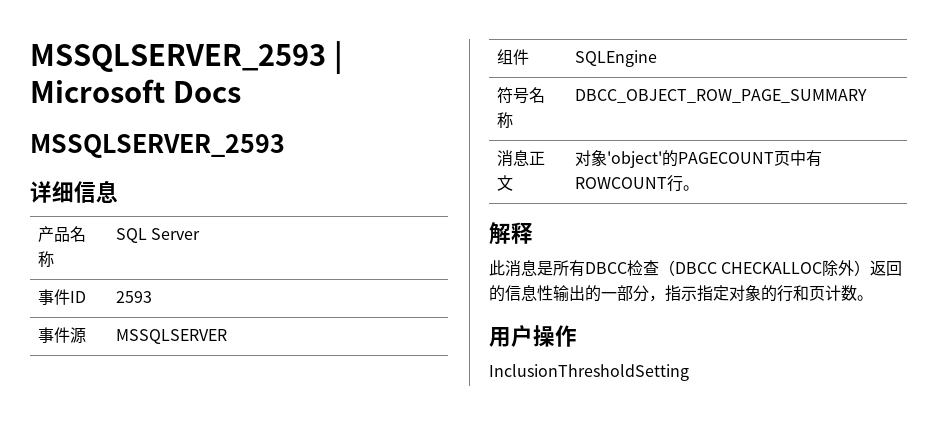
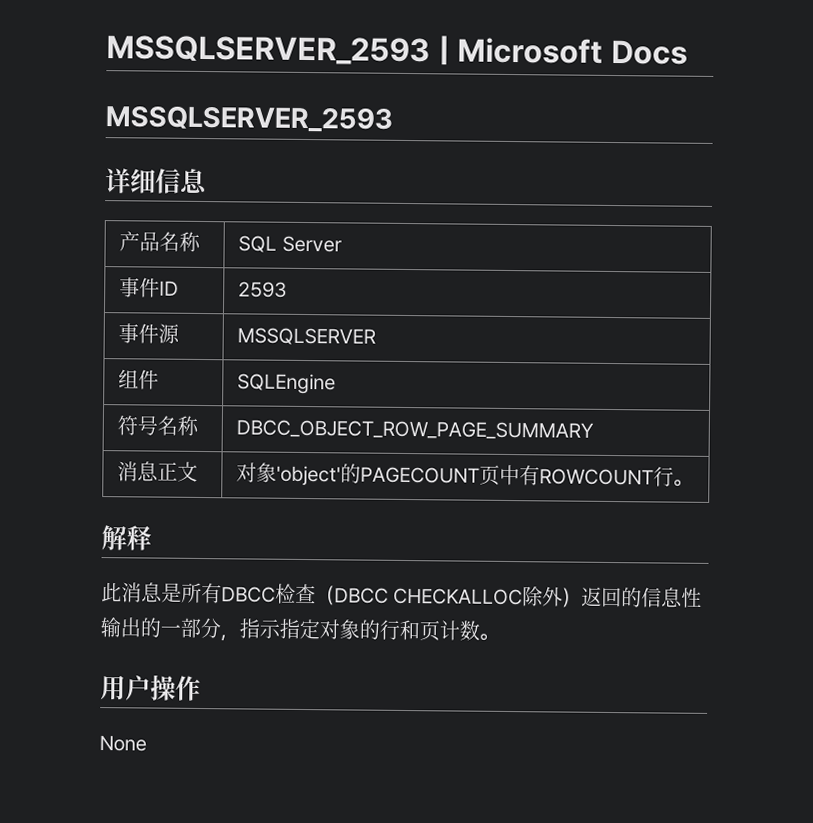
[489,364,689,381] // InclusionThresholdSetting -> [99,735,147,752] // None

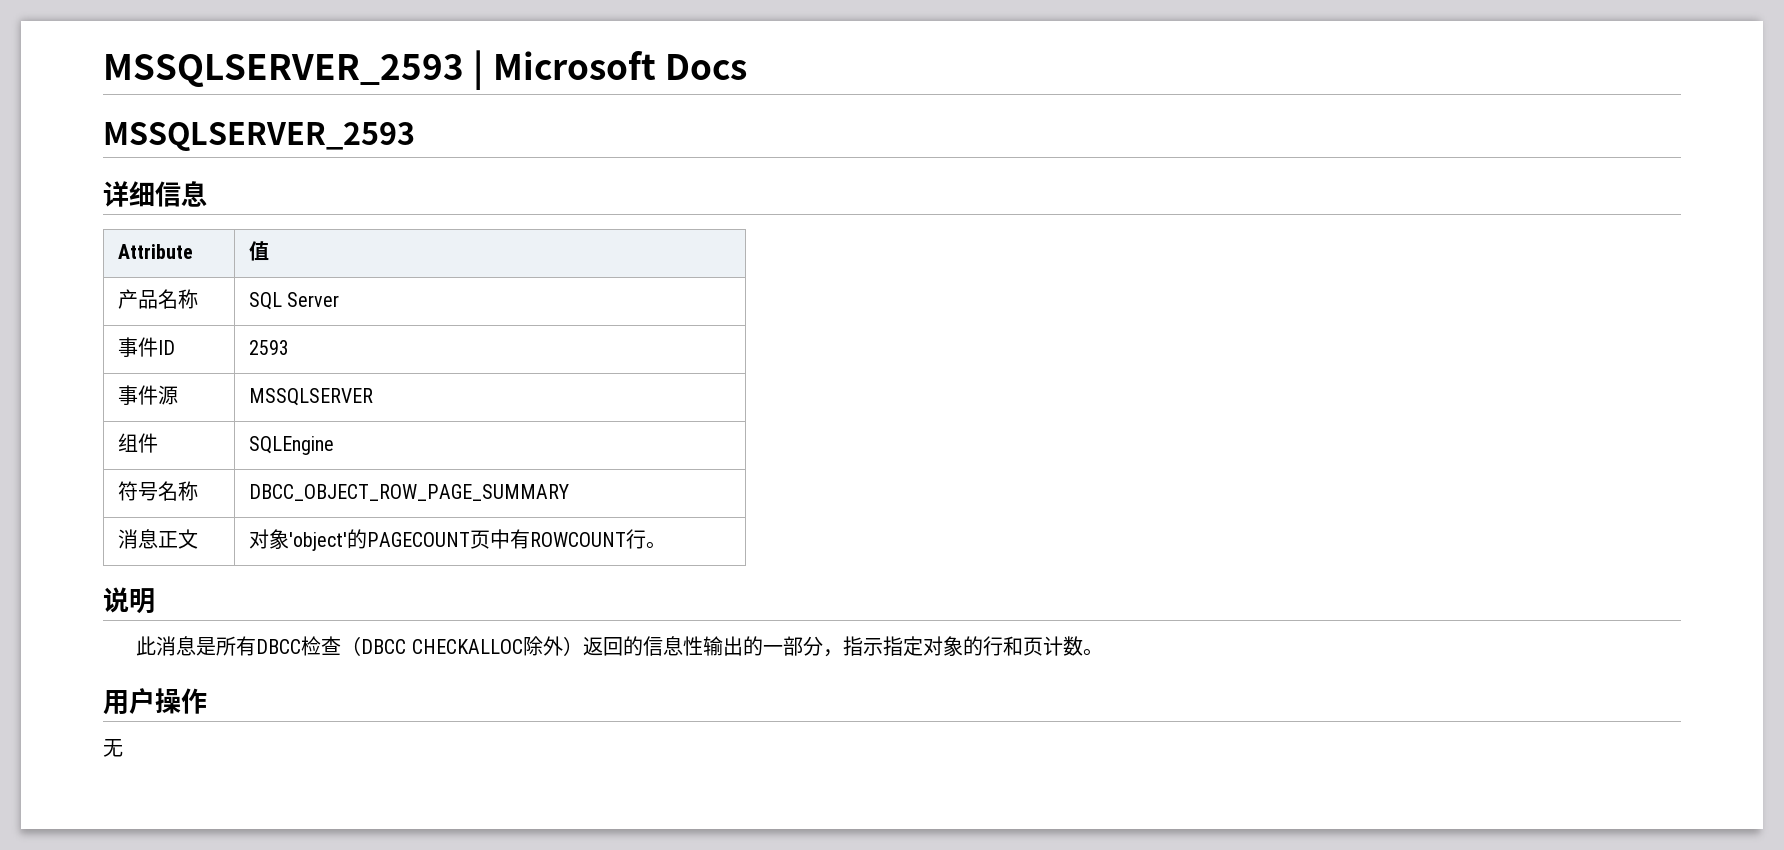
(208, 181) none -> [117,244,193,259] [248,241,269,261] // Attribute | 值
[101,525,152,551] 解释 -> [103,587,155,614] 说明
[99,735,147,752] // None -> [103,739,123,757] // 无

